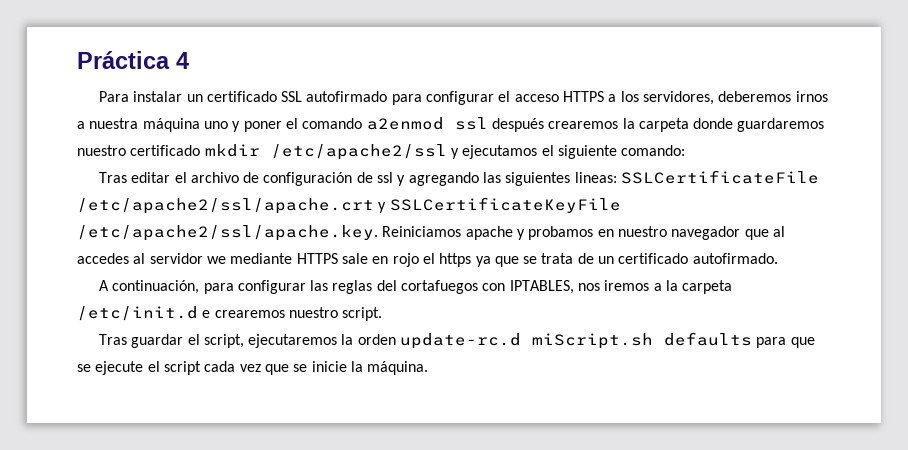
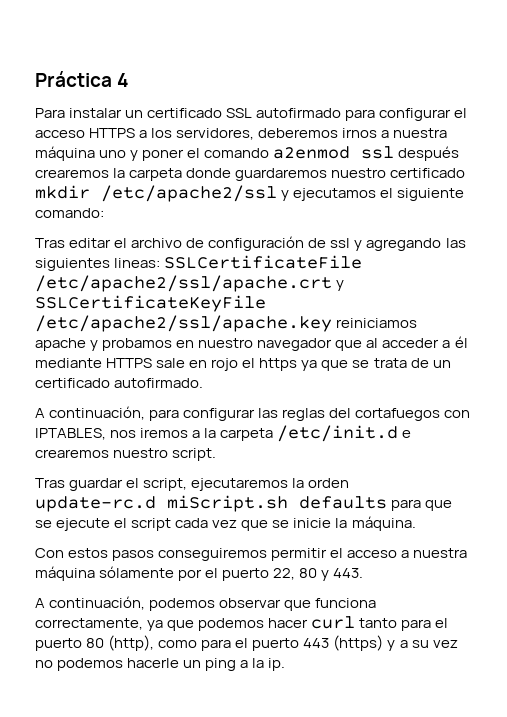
[77,225,462,241] /etc/apache2/ssl/apache.key. Reiniciamos -> [35,315,418,332] /etc/apache2/ssl/apache.key reiniciamos
[77,253,226,264] accedes al servidor we -> [382,336,468,348] acceder a él
(429, 368) none -> [35,548,468,561] [35,566,364,581] [35,596,377,611] [35,616,449,631] [35,635,458,651] [35,658,286,671] // Con estos pasos conseguiremos permitir el acceso a nuestra máquina sólamente por el puerto 22, 80 y 443. // A continuación, podemos observar que funciona correctamente, ya que podemos hacer curl tanto para el puerto 80 (http), como para el puerto 443 (https) y a su vez no podemos hacerle un ping a la ip.

